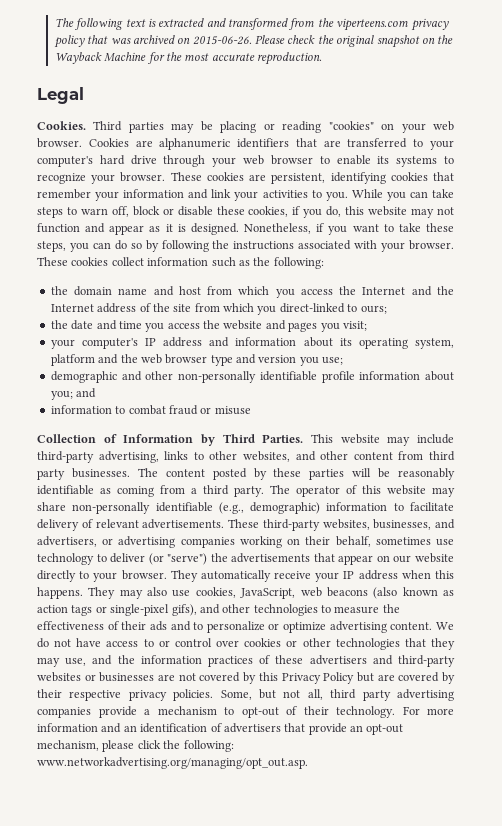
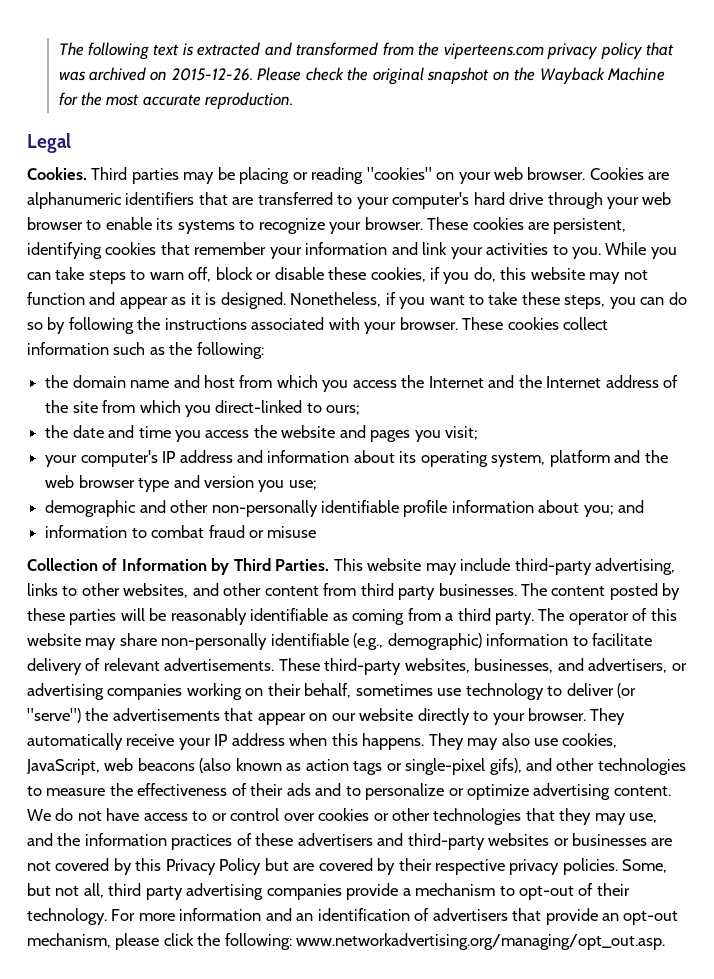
[192,36,252,45] 2015-06-26. -> [171,68,253,81] 2015-12-26.

